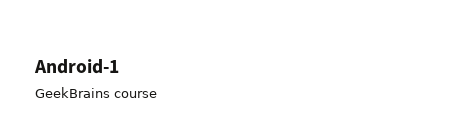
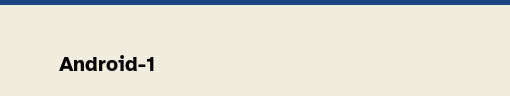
[35,87,157,98] // GeekBrains course -> (155, 63) none

